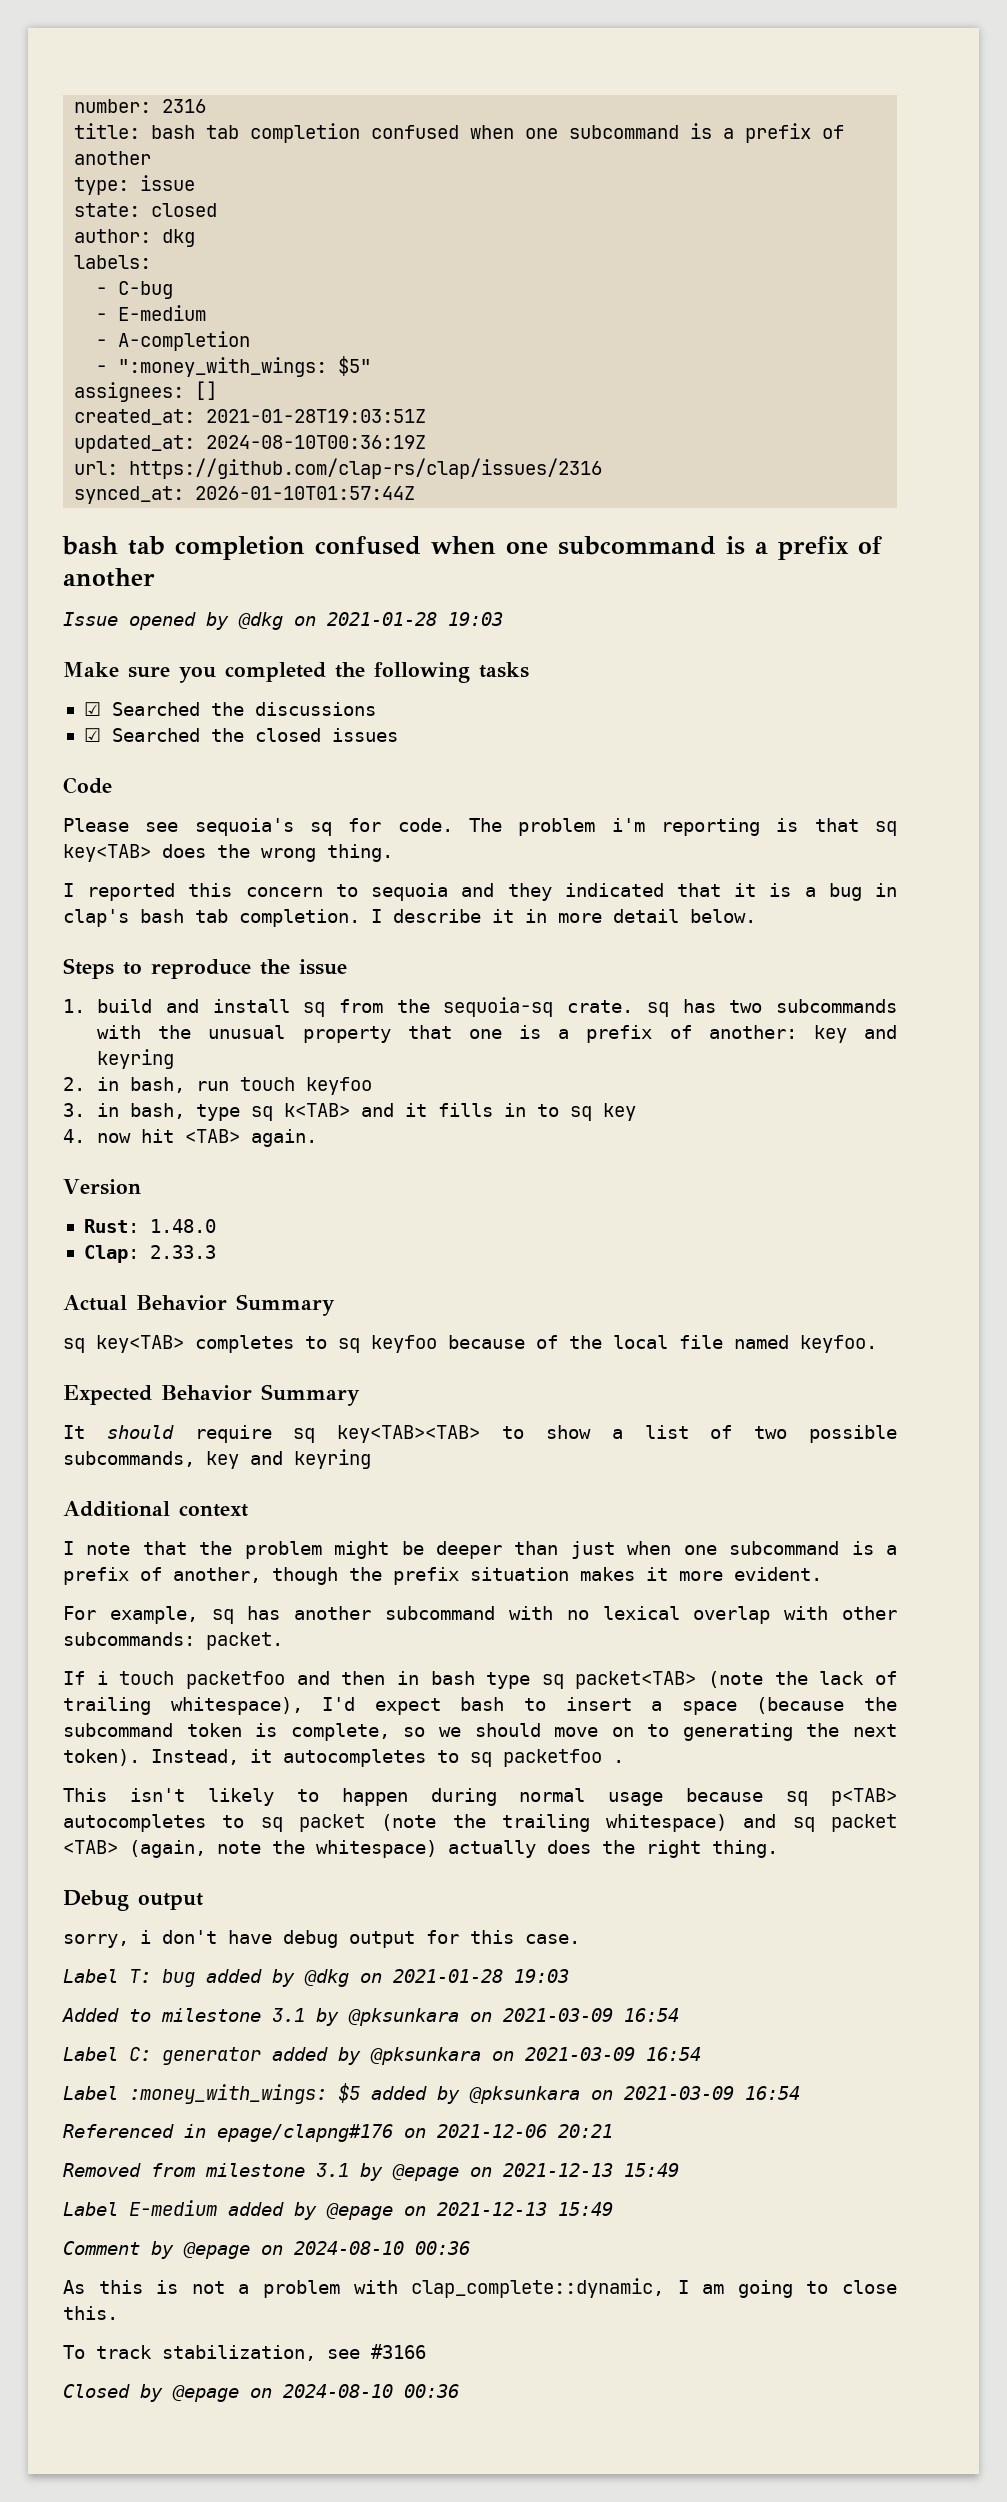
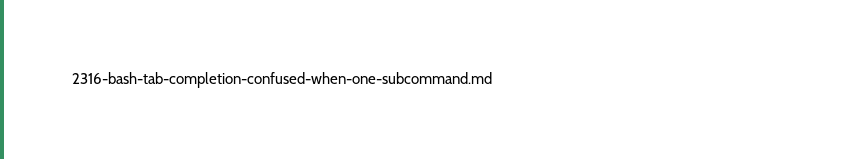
[74,99,207,113] [74,123,845,143] [74,151,152,165] [74,175,196,195] [74,203,218,217] [74,229,196,247] [74,255,152,269] [96,281,174,299] [96,305,207,321] [96,331,251,351] [96,356,372,377] [74,381,218,402] [74,409,427,425] [74,435,427,453] [74,458,603,479] [74,486,416,504] [62,536,882,560] [63,568,155,587] [63,612,503,630] [63,662,529,683] [83,702,376,716] [83,728,398,742] [63,777,112,794] [63,818,898,836] [63,844,393,862] [63,883,897,901] [63,909,756,927] [63,958,347,979] [63,997,897,1017] [97,1025,898,1043] [97,1049,175,1069] [63,1077,373,1095] [63,1103,637,1121] [63,1129,318,1147] [63,1179,141,1195] [83,1219,216,1233] [83,1245,216,1263] [63,1294,335,1316] [63,1335,877,1353] [63,1384,360,1406] [63,1425,898,1443] [63,1449,371,1469] [63,1501,248,1517] [63,1541,898,1559] [63,1567,822,1585] [63,1606,898,1624] [63,1632,283,1650] [63,1671,897,1689] [63,1697,898,1715] [63,1723,898,1741] [63,1749,624,1767] [63,1788,897,1806] [63,1814,897,1832] [63,1840,778,1858] [63,1890,203,1911] [63,1930,580,1948] [63,1969,569,1987] [62,2008,679,2026] [63,2047,701,2065] [63,2083,800,2104] [63,2124,613,2142] [63,2163,679,2181] [63,2200,613,2220] [63,2241,470,2259] [63,2278,898,2298] [63,2306,118,2320] [63,2344,426,2361] [63,2384,459,2402] number: 2316 // title: bash tab completion confused when one subcommand is a prefix of another // type: issue // state: closed // author: dkg // labels: // - C-bug // - E-medium // - A-completion // - ":money_with_wings: $5" // assignees: [] // created_at: 2021-01-28T19:03:51Z // updated_at: 2024-08-10T00:36:19Z // url: https://github.com/clap-rs/clap/issues/2316 // synced_at: 2026-01-10T01:57:44Z // bash tab completion confused when one subcommand is a prefix of another // Issue opened by @dkg on 2021-01-28 19:03 // Make sure you completed the following tasks // ☑ Searched the discussions // ☑ Searched the closed issues // Code // Please see sequoia's sq for code. The problem i'm reporting is that sq key<TAB> does the wrong thing. // I reported this concern to sequoia and they indicated that it is a bug in clap's bash tab completion. I describe it in more detail below. // Steps to reproduce the issue // 1. build and install sq from the sequoia-sq crate. sq has two subcommands with the unusual property that one is a prefix of another: key and keyring // 2. in bash, run touch keyfoo // 3. in bash, type sq k<TAB> and it fills in to sq key // 4. now hit <TAB> again. // Version // Rust: 1.48.0 // Clap: 2.33.3 // Actual Behavior Summary // sq key<TAB> completes to sq keyfoo because of the local file named keyfoo. // Expected Behavior Summary // It should require sq key<TAB><TAB> to show a list of two possible subcommands, key and keyring // Additional context // I note that the problem might be deeper than just when one subcommand is a prefix of another, though the prefix situation makes it more evident. // For example, sq has another subcommand with no lexical overlap with other subcommands: packet. // If i touch packetfoo and then in bash type sq packet<TAB> (note the lack of trailing whitespace), I'd expect bash to insert a space (because the subcommand token is complete, so we should move on to generating the next token). Instead, it autocompletes to sq packetfoo . // This isn't likely to happen during normal usage because sq p<TAB> autocompletes to sq packet (note the trailing whitespace) and sq packet <TAB> (again, note the whitespace) actually does the right thing. // Debug output // sorry, i don't have debug output for this case. // Label T: bug added by @dkg on 2021-01-28 19:03 // Added to milestone 3.1 by @pksunkara on 2021-03-09 16:54 // Label C: generator added by @pksunkara on 2021-03-09 16:54 // Label :money_with_wings: $5 added by @pksunkara on 2021-03-09 16:54 // Referenced in epage/clapng#176 on 2021-12-06 20:21 // Removed from milestone 3.1 by @epage on 2021-12-13 15:49 // Label E-medium added by @epage on 2021-12-13 15:49 // Comment by @epage on 2024-08-10 00:36 // As this is not a problem with clap_complete::dynamic, I am going to close this. // To track stabilization, see #3166 // Closed by @epage on 2024-08-10 00:36 -> [72,72,492,88] 2316-bash-tab-completion-confused-when-one-subcommand.md

